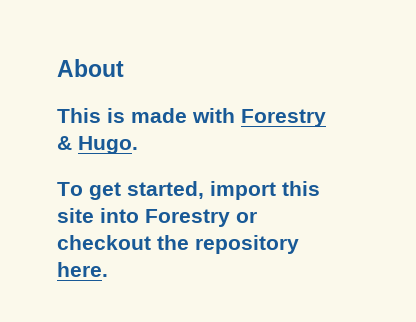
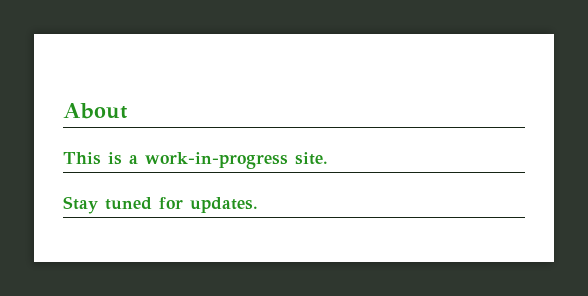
[131,108,326,127] [57,136,138,154] [57,181,320,200] [57,208,257,227] [57,235,299,254] [57,262,108,277] made with Forestry & Hugo. // To get started, import this site into Forestry or checkout the repository here. -> [129,152,328,169] [63,196,258,214] a work-in-progress site. // Stay tuned for updates.

